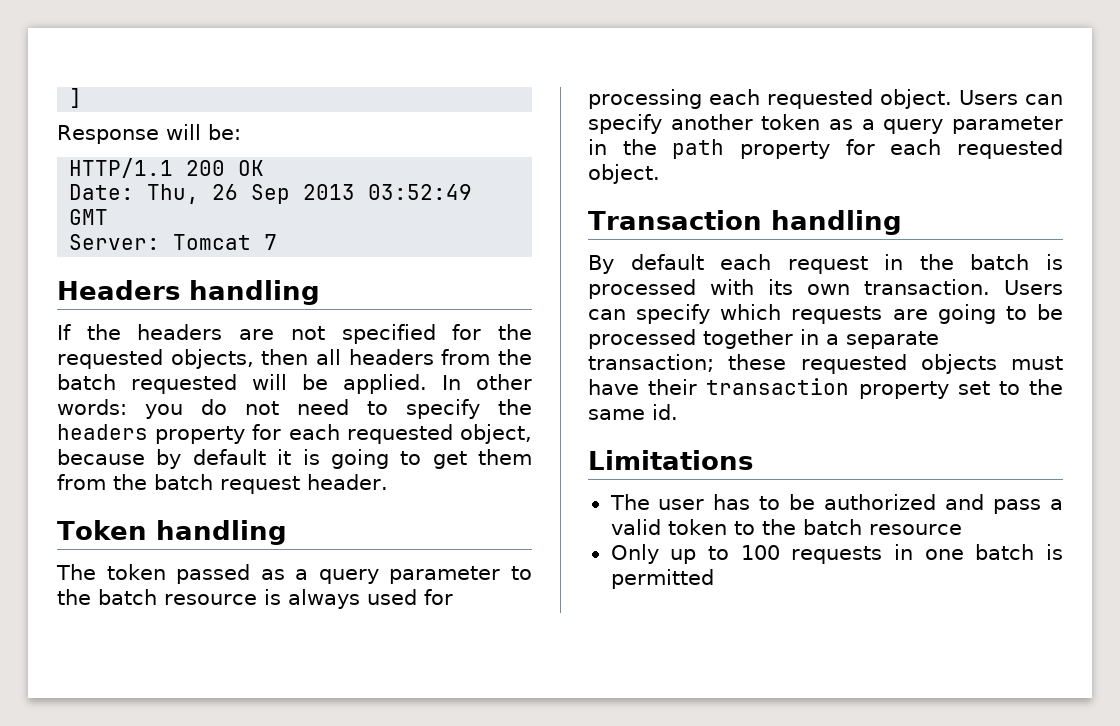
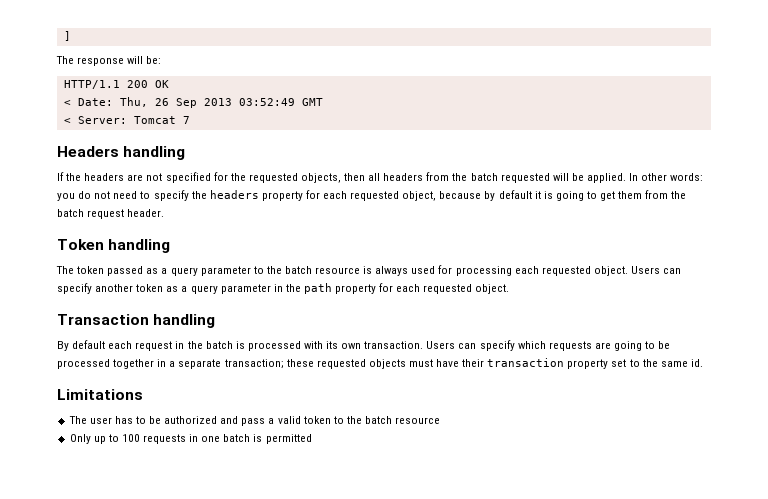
[57,125,159,144] Response -> [56,56,125,66] The response
(265, 168) none -> [63,100,71,106] <
(109, 217) none -> [63,118,71,124] <

